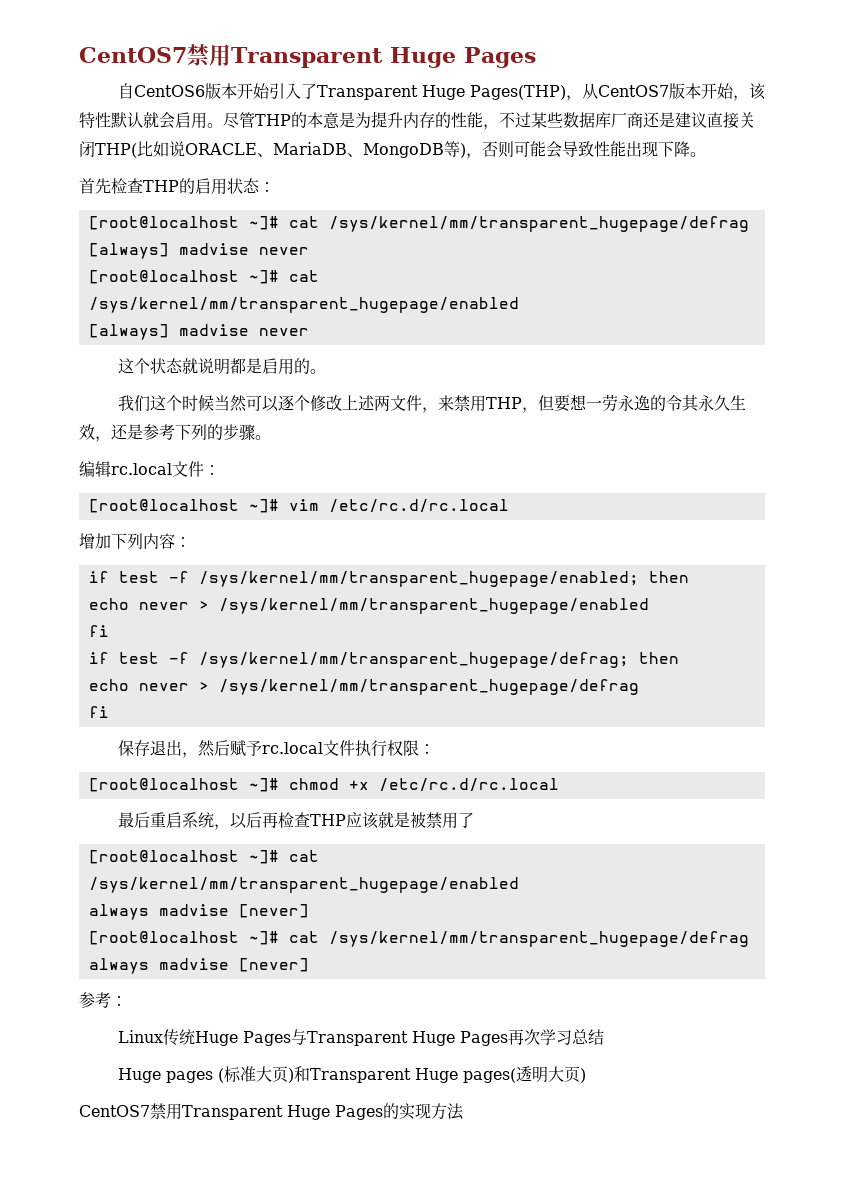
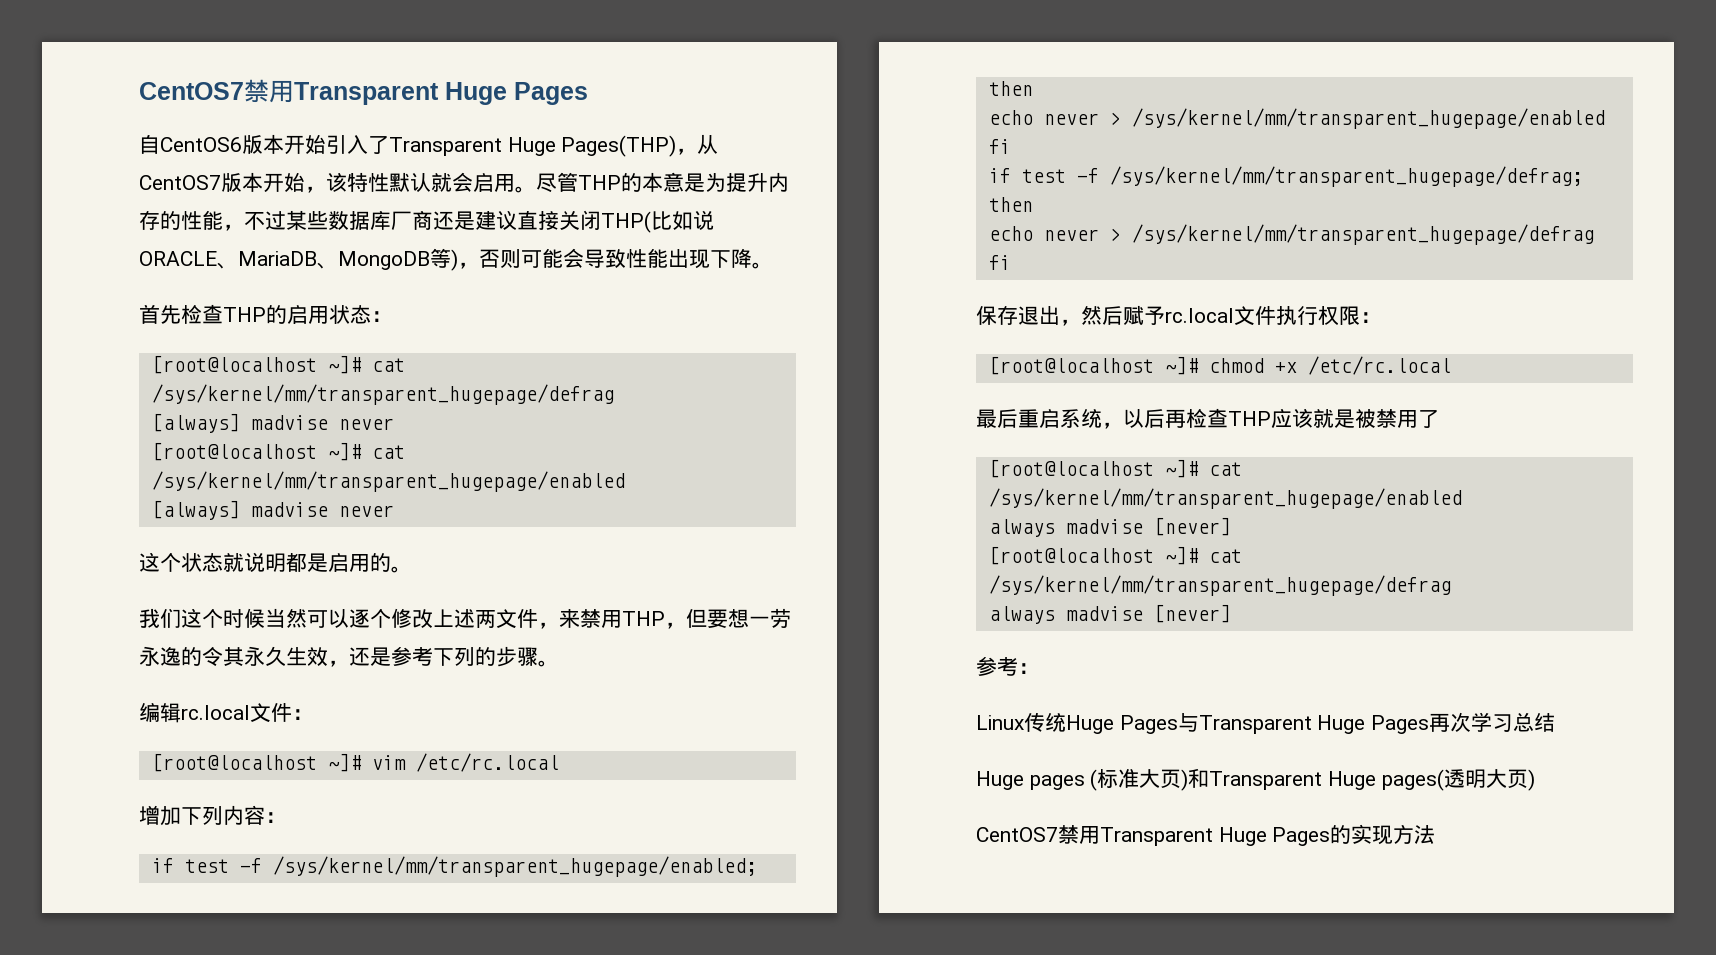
[328,499,509,513] /etc/rc.d/rc.local -> [415,753,559,772] /etc/rc.local
[378,778,559,792] /etc/rc.d/rc.local -> [1307,356,1451,375] /etc/rc.local

